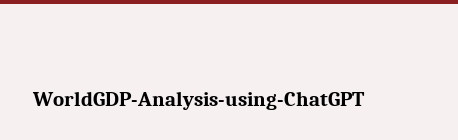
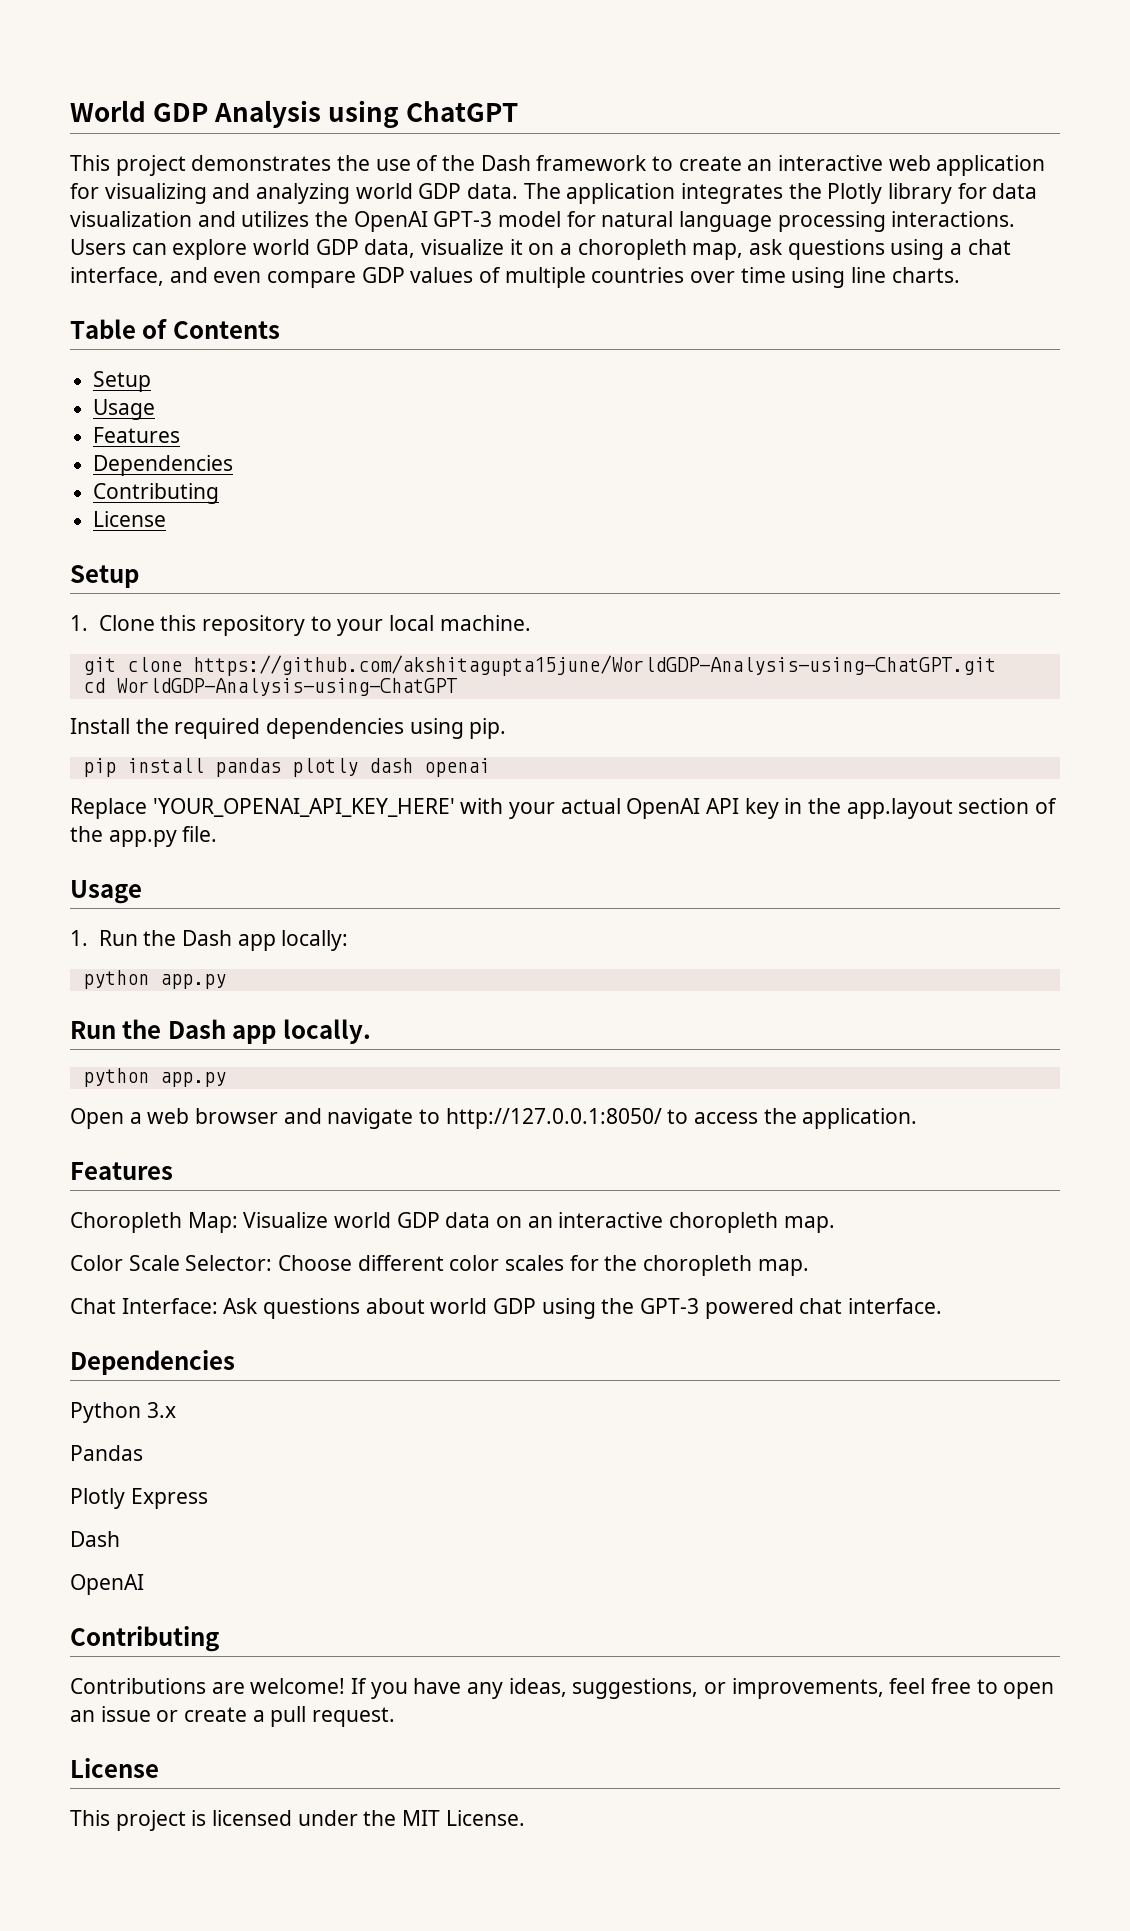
[32,91,365,110] WorldGDP-Analysis-using-ChatGPT -> [70,100,519,128] [70,155,1046,176] [70,183,1038,204] [70,211,1016,232] [70,239,1011,260] [70,267,960,288] [70,319,280,339] [93,371,152,392] [93,399,156,420] [93,427,181,443] [93,455,234,476] [93,483,220,504] [93,511,167,527] [70,565,139,588] [70,615,531,636] [82,655,996,676] [82,678,457,696] [70,718,507,739] [82,758,490,777] [70,798,1058,819] [70,826,218,847] [70,880,142,904] [70,930,349,951] [82,970,226,989] [70,1019,371,1044] [82,1068,226,1087] [70,1108,918,1129] [70,1162,173,1180] [70,1212,835,1233] [70,1255,809,1276] [70,1298,943,1319] [70,1350,235,1375] [70,1402,176,1423] [70,1445,143,1461] [70,1488,208,1509] [70,1531,120,1547] [70,1574,144,1595] [70,1626,219,1652] [70,1678,1055,1699] [70,1706,396,1727] [70,1758,159,1778] [70,1810,525,1831] World GDP Analysis using ChatGPT // This project demonstrates the use of the Dash framework to create an interactive web application for visualizing and analyzing world GDP data. The application integrates the Plotly library for data visualization and utilizes the OpenAI GPT-3 model for natural language processing interactions. Users can explore world GDP data, visualize it on a choropleth map, ask questions using a chat interface, and even compare GDP values of multiple countries over time using line charts. // Table of Contents // Setup // Usage // Features // Dependencies // Contributing // License // Setup // 1. Clone this repository to your local machine. // git clone https://github.com/akshitagupta15june/WorldGDP-Analysis-using-ChatGPT.git // cd WorldGDP-Analysis-using-ChatGPT // Install the required dependencies using pip. // pip install pandas plotly dash openai // Replace 'YOUR_OPENAI_API_KEY_HERE' with your actual OpenAI API key in the app.layout section of the app.py file. // Usage // 1. Run the Dash app locally: // python app.py // Run the Dash app locally. // python app.py // Open a web browser and navigate to http://127.0.0.1:8050/ to access the application. // Features // Choropleth Map: Visualize world GDP data on an interactive choropleth map. // Color Scale Selector: Choose different color scales for the choropleth map. // Chat Interface: Ask questions about world GDP using the GPT-3 powered chat interface. // Dependencies // Python 3.x // Pandas // Plotly Express // Dash // OpenAI // Contributing // Contributions are welcome! If you have any ideas, suggestions, or improvements, feel free to open an issue or create a pull request. // License // This project is licensed under the MIT License.

